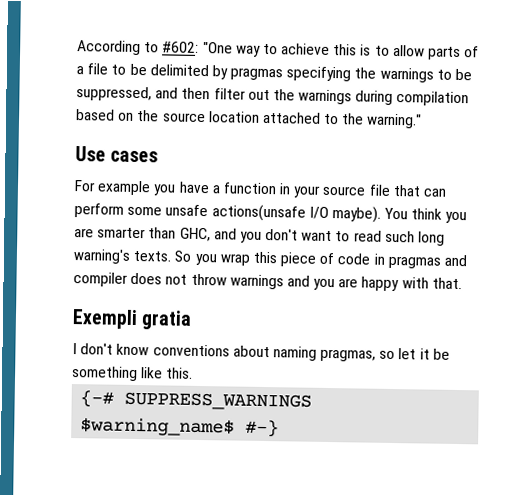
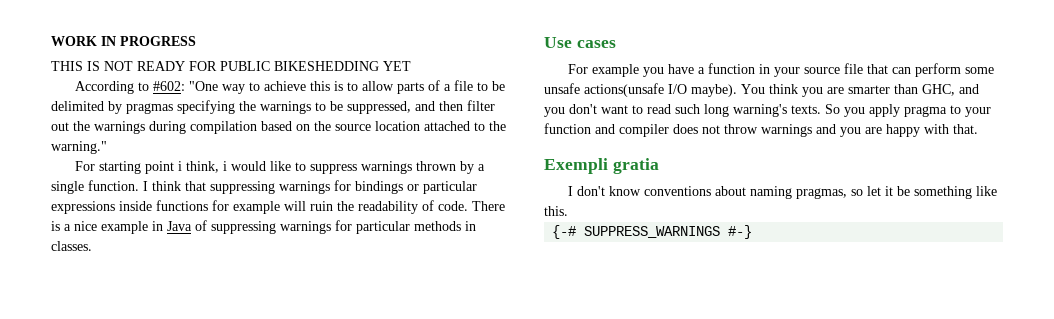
(77, 48) none -> [51,36,196,46] [51,61,411,71] WORK IN PROGRESS // THIS IS NOT READY FOR PUBLIC BIKESHEDDING YET //
(423, 121) none -> [75,161,486,174] [51,180,477,194] [51,200,505,214] [51,220,476,234] [51,241,92,251] // For starting point i think, i would like to suppress warnings thrown by a single function. I think that suppressing warnings for bindings or particular expressions inside functions for example will ruin the readability of code. There is a nice example in Java of suppressing warnings for particular methods in classes.
[219,251,441,269] wrap this piece of code in pragmas -> [869,104,991,117] [544,123,591,134] apply pragma to your function
[80,417,236,437] $warning_name$ -> (721, 232) none

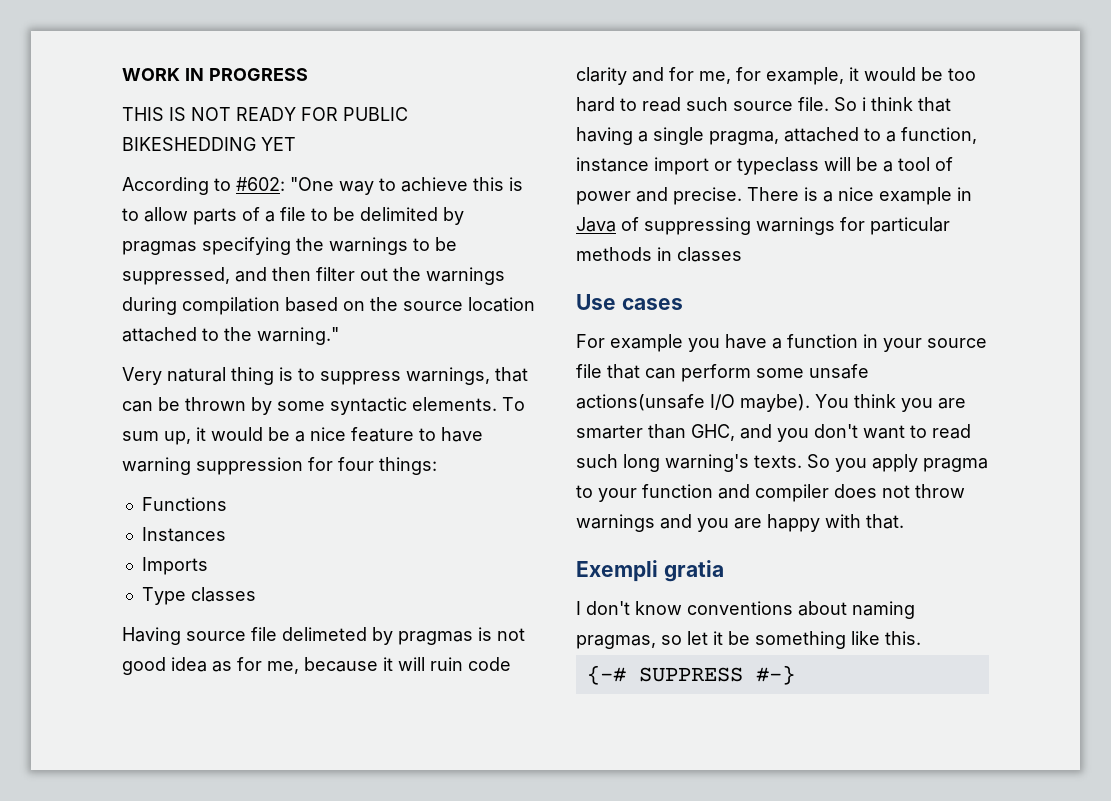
[75,161,486,174] [51,180,477,194] [51,200,468,214] For starting point i think, i would like to suppress warnings thrown by a single function. I think that suppressing warnings for bindings or particular expressions inside functions for example will ruin the readability of code. -> [122,367,528,385] [122,397,525,415] [122,427,483,445] [122,457,437,475] [141,497,227,511] [141,527,226,542] [141,557,208,575] [141,587,256,605] [122,627,525,645] [122,657,511,675] [576,67,976,85] [576,97,951,112] [576,127,977,145] [576,157,953,175] [576,187,742,205] Very natural thing is to suppress warnings, that can be thrown by some syntactic elements. To sum up, it would be a nice feature to have warning suppression for four things: // Functions // Instances // Imports // Type classes // Having source file delimeted by pragmas is not good idea as for me, because it will ruin code clarity and for me, for example, it would be too hard to read such source file. So i think that having a single pragma, attached to a function, instance import or typeclass will be a tool of power and precise.
[51,241,92,251] classes. -> [677,247,742,262] classes
[584,226,721,238] SUPPRESS_WARNINGS -> [638,667,743,682] SUPPRESS

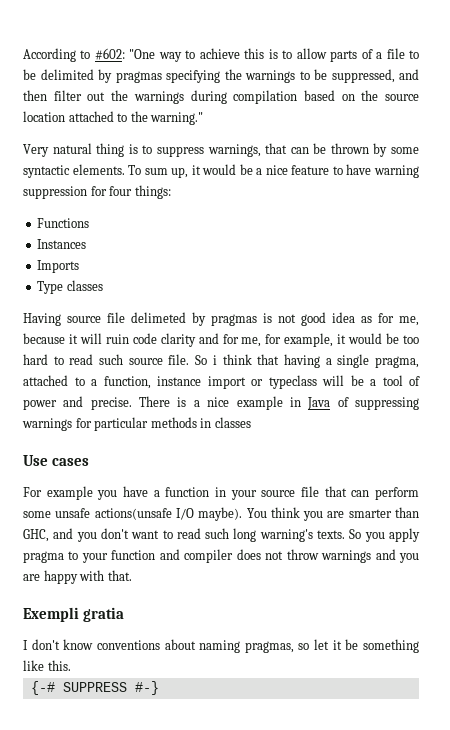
[122,68,308,81] [122,107,408,121] [122,137,296,151] WORK IN PROGRESS // THIS IS NOT READY FOR PUBLIC BIKESHEDDING YET // -> (23, 55) none

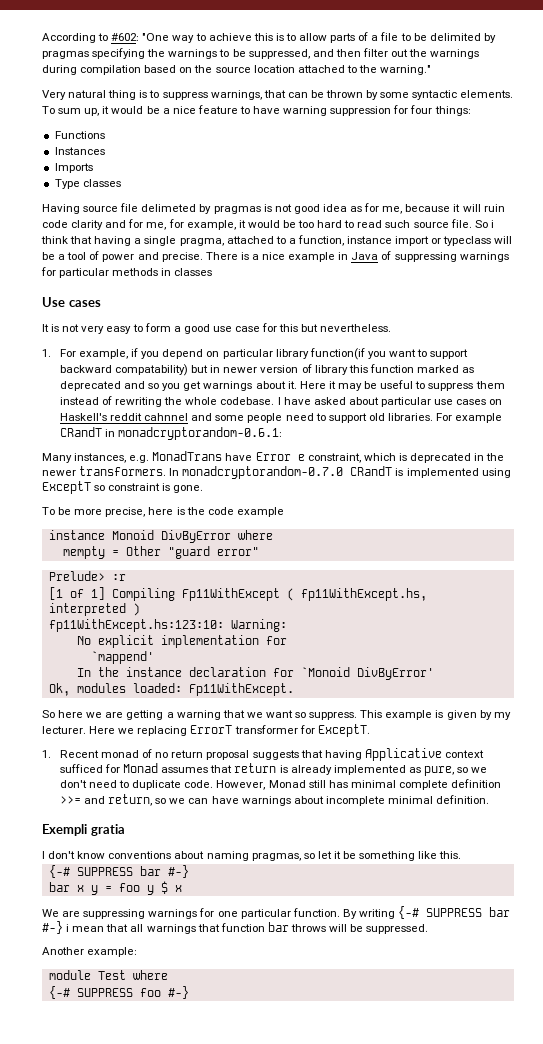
[23,486,419,500] [23,507,420,521] [23,528,421,542] [23,549,419,563] [23,570,132,584] For example you have a function in your source file that can perform some unsafe actions(unsafe I/O maybe). You think you are smarter than GHC, and you don't want to read such long warning's texts. So you apply pragma to your function and compiler does not throw warnings and you are happy with that. -> [42,323,392,334] [42,348,469,360] [59,364,475,376] [59,380,505,391] [59,396,503,407] [59,413,503,423] [59,427,283,440] [42,451,505,463] [42,466,511,479] [42,481,204,494] [42,507,284,517] [48,530,273,543] [62,546,259,559] [48,571,126,581] [48,587,427,601] [48,603,140,616] [48,619,287,632] [76,635,287,648] [90,651,154,664] [76,667,434,680] [48,683,294,696] [42,710,511,720] [42,724,370,737] [42,748,485,761] [59,763,488,776] [59,779,502,790] [59,794,490,806] It is not very easy to form a good use case for this but nevertheless. // 1. For example, if you depend on particular library function(if you want to support backward compatability) but in newer version of library this function marked as deprecated and so you get warnings about it. Here it may be useful to suppress them instead of rewriting the whole codebase. I have asked about particular use cases on Haskell's reddit cahnnel and some people need to support old libraries. For example CRandT in monadcryptorandom-0.6.1: // Many instances, e.g. MonadTrans have Error e constraint, which is deprecated in the newer transformers. In monadcryptorandom-0.7.0 CRandT is implemented using ExceptT so constraint is gone. // To be more precise, here is the code example // instance Monoid DivByError where // mempty = Other "guard error" // Prelude> :r // [1 of 1] Compiling Fp11WithExcept ( fp11WithExcept.hs, interpreted ) // fp11WithExcept.hs:123:10: Warning: // No explicit implementation for // `mappend' // In the instance declaration for `Monoid DivByError' // Ok, modules loaded: Fp11WithExcept. // So here we are getting a warning that we want so suppress. This example is given by my lecturer. Here we replacing ErrorT transformer for ExceptT. // 1. Recent monad of no return proposal suggests that having Applicative context sufficed for Monad assumes that return is already implemented as pure, so we don't need to duplicate code. However, Monad still has minimal complete definition >>= and return, so we can have warnings about incomplete minimal definition.
[134,681,159,695] #-} -> [139,865,189,878] [48,881,182,895] [42,906,511,919] [42,921,429,934] [42,947,138,957] [48,970,168,980] [48,986,189,999] bar #-} // bar x y = foo y $ x // We are suppressing warnings for one particular function. By writing {-# SUPPRESS bar #-} i mean that all warnings that function bar throws will be suppressed. // Another example: // module Test where // {-# SUPPRESS foo #-}

